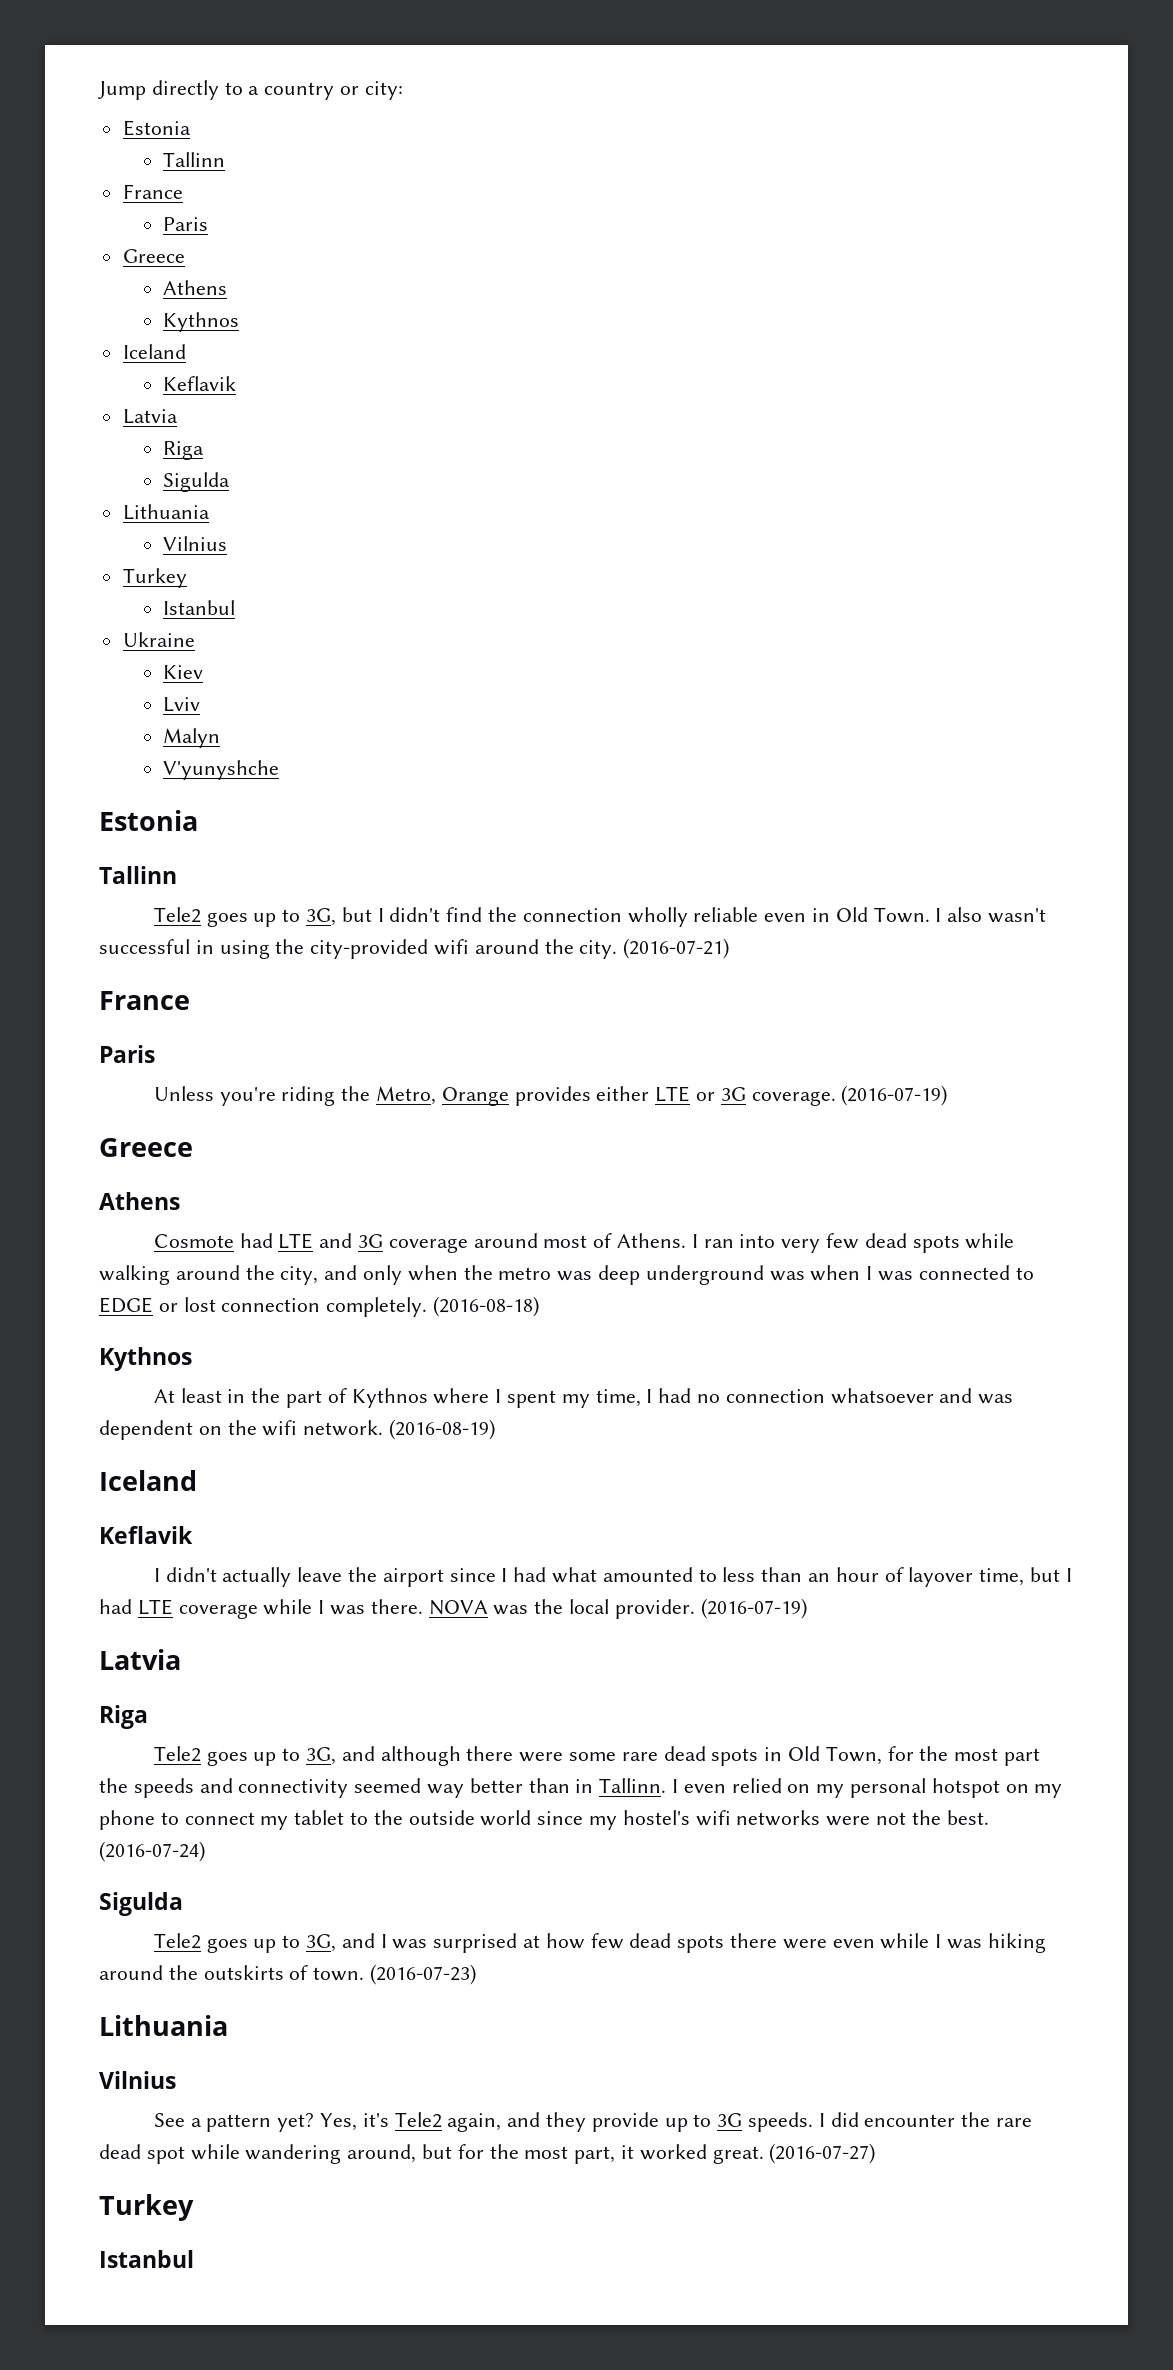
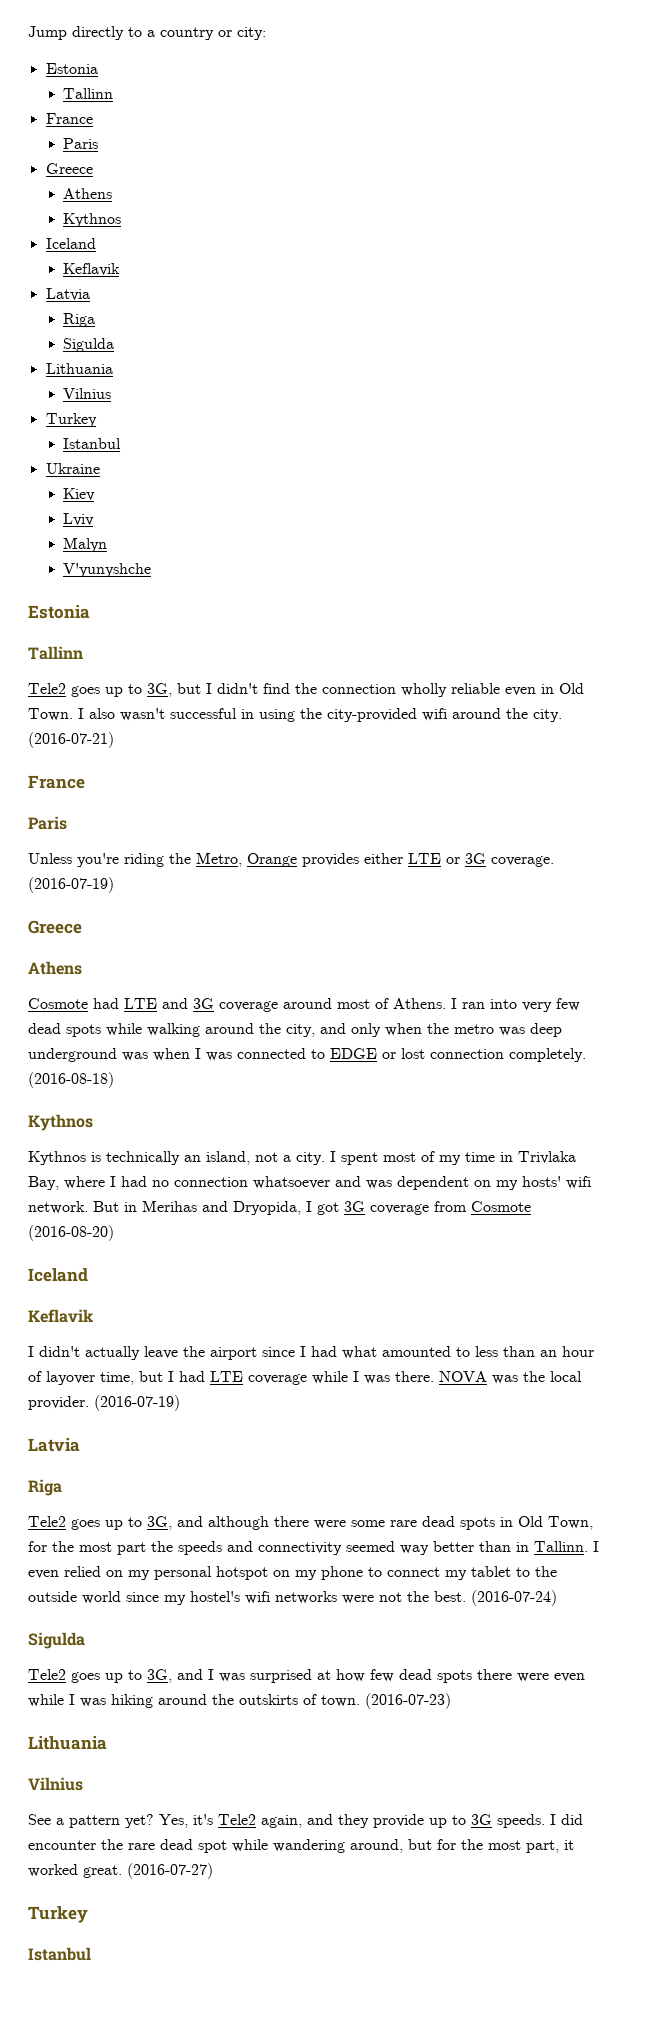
[153,1388,641,1408] At least in the part of Kythnos where I spent my time, -> [28,1151,576,1165] [28,1176,105,1190] Kythnos is technically an island, not a city. I spent most of my time in Trivlaka Bay, where
[227,1419,496,1440] the wifi network. (2016-08-19) -> [496,1176,591,1190] [28,1200,531,1215] [28,1225,114,1241] my hosts' wifi network. But in Merihas and Dryopida, I got 3G coverage from Cosmote (2016-08-20)

